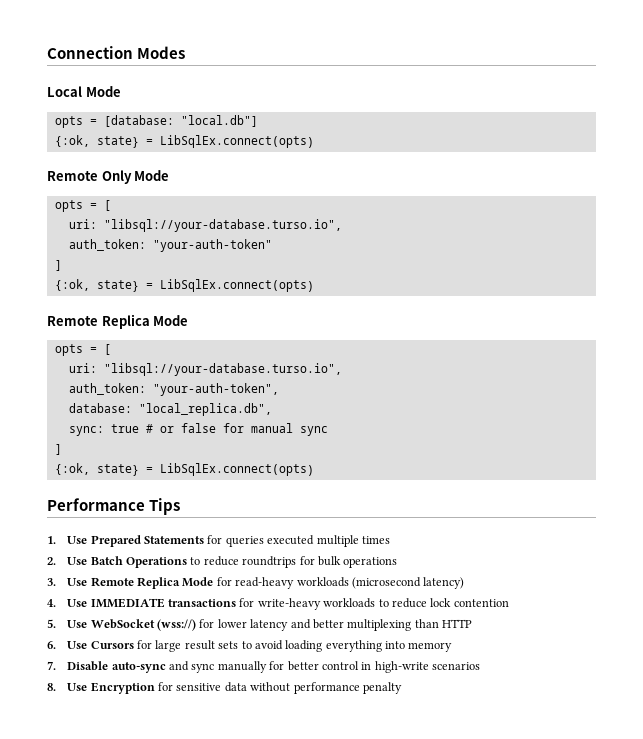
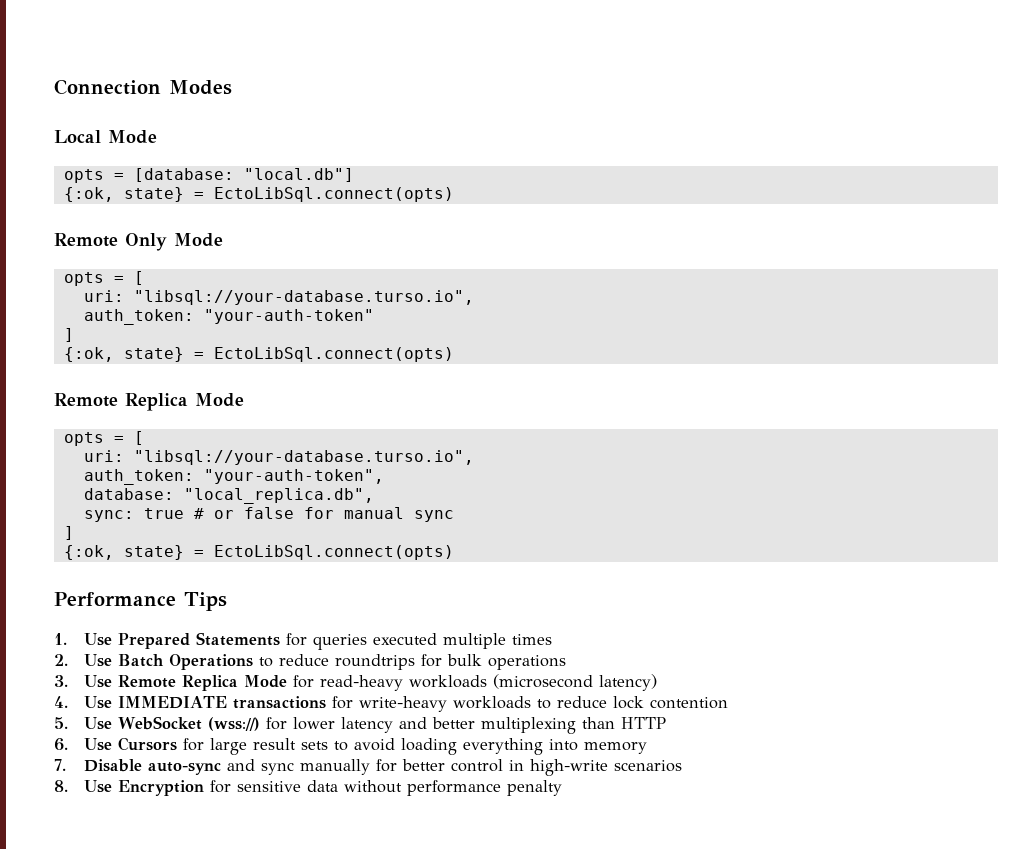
[159,135,314,148] LibSqlEx.connect(opts) -> [213,187,454,202] EctoLibSql.connect(opts)
[159,279,314,292] LibSqlEx.connect(opts) -> [213,347,454,362] EctoLibSql.connect(opts)
[159,463,314,476] LibSqlEx.connect(opts) -> [213,545,454,560] EctoLibSql.connect(opts)

